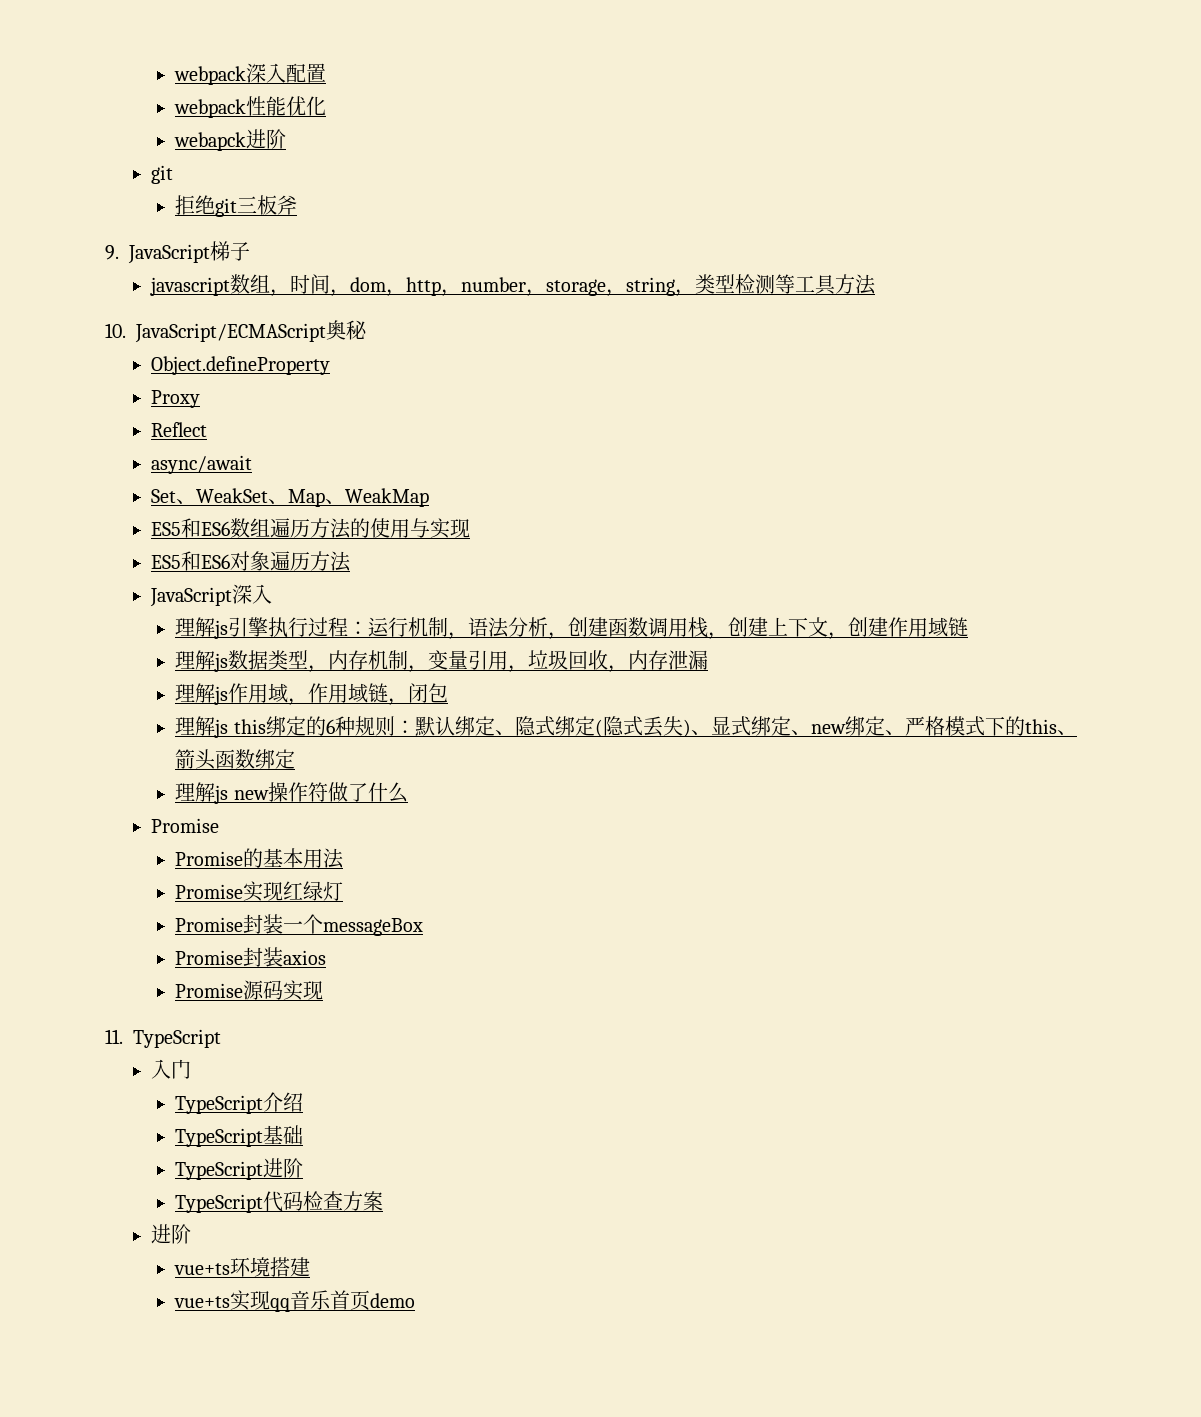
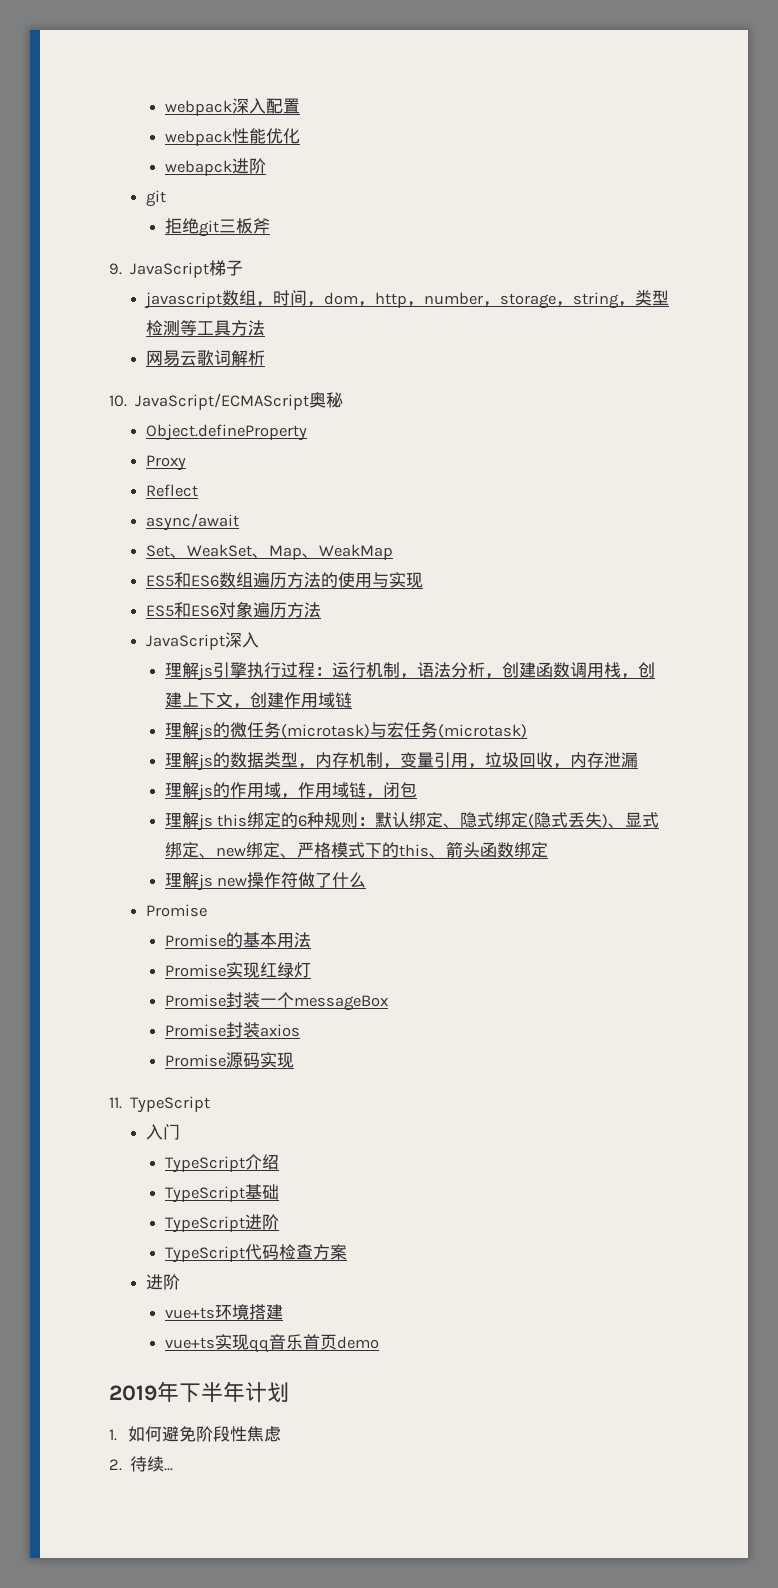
(877, 284) none -> [145,350,265,366] // 网易云歌词解析
(229, 662) none -> [212,722,527,738] [164,752,230,771] 的微任务(microtask)与宏任务(microtask) // 理解js的
(229, 695) none -> [212,782,230,798] 的
(416, 1300) none -> [109,1381,289,1403] [109,1426,281,1442] [109,1456,174,1472] // 2019年下半年计划 // 1.如何避免阶段性焦虑 // 2.待续...

